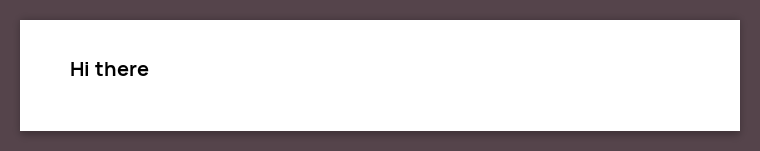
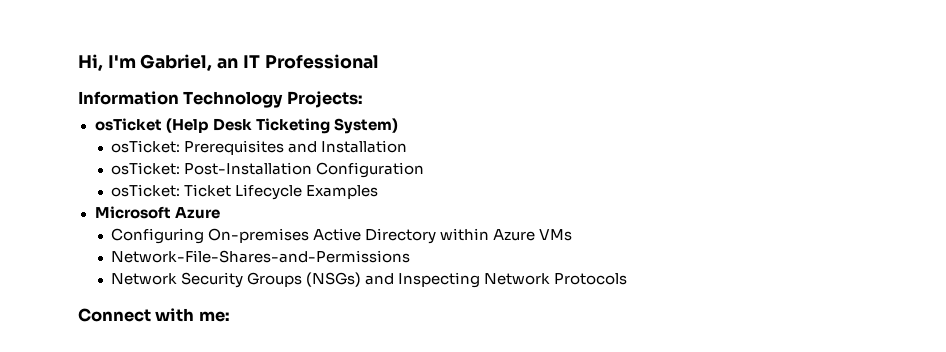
[70,62,150,76] Hi there -> [78,54,379,71] [78,91,363,108] [94,118,398,134] [111,140,408,155] [111,162,425,178] [111,184,379,200] [94,206,220,219] [111,228,573,244] [111,250,411,263] [111,272,628,288] [78,308,230,322] Hi, I'm Gabriel, an IT Professional // Information Technology Projects: // osTicket (Help Desk Ticketing System) // osTicket: Prerequisites and Installation // osTicket: Post-Installation Configuration // osTicket: Ticket Lifecycle Examples // Microsoft Azure // Configuring On-premises Active Directory within Azure VMs // Network-File-Shares-and-Permissions // Network Security Groups (NSGs) and Inspecting Network Protocols // Connect with me:

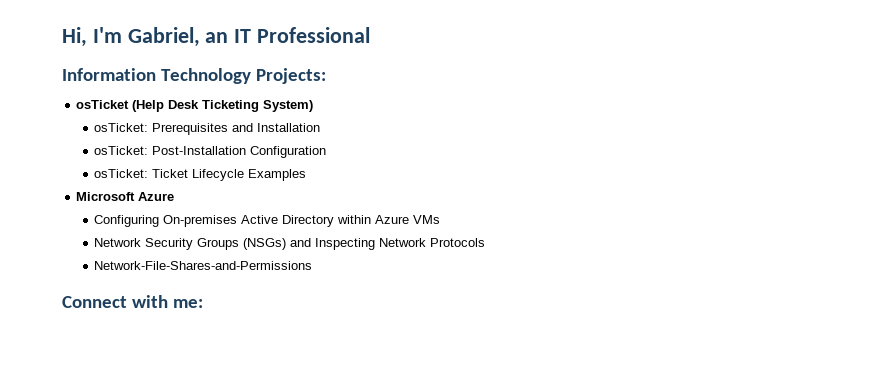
[111,250,411,263] // Network-File-Shares-and-Permissions -> (441, 219) none
(628, 279) none -> [94,261,313,270] // Network-File-Shares-and-Permissions

